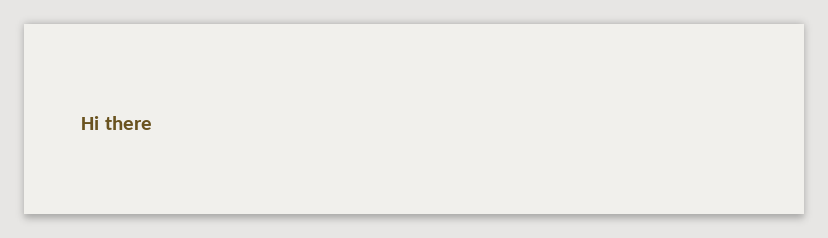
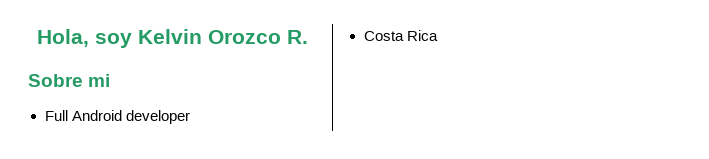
[81,116,152,130] Hi there -> [37,29,308,48] [28,74,111,87] [44,110,190,124] [363,30,438,41] Hola, soy Kelvin Orozco R. // Sobre mi // Full Android developer // Costa Rica

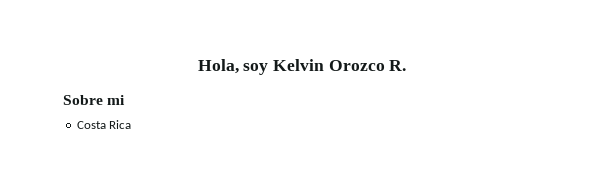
[44,110,190,124] // Full Android developer -> (126, 100) none

